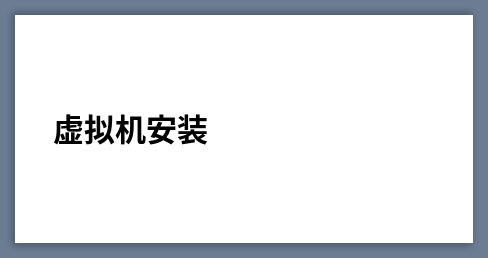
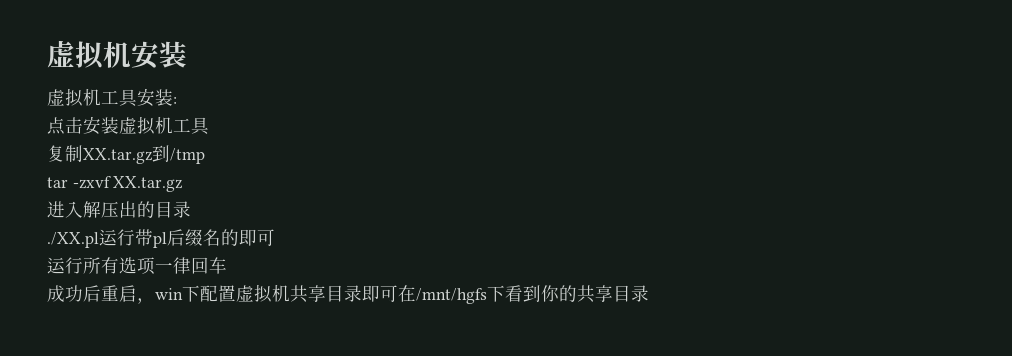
(208, 129) none -> [47,88,177,107] [47,116,210,135] [47,145,205,164] [47,176,184,192] [47,201,191,218] [47,229,275,248] [47,257,227,275] [47,284,649,304] // 虚拟机工具安装: // 点击安装虚拟机工具 // 复制XX.tar.gz到/tmp // tar -zxvf XX.tar.gz // 进入解压出的目录 // ./XX.pl运行带pl后缀名的即可 // 运行所有选项一律回车 // 成功后重启，win下配置虚拟机共享目录即可在/mnt/hgfs下看到你的共享目录

